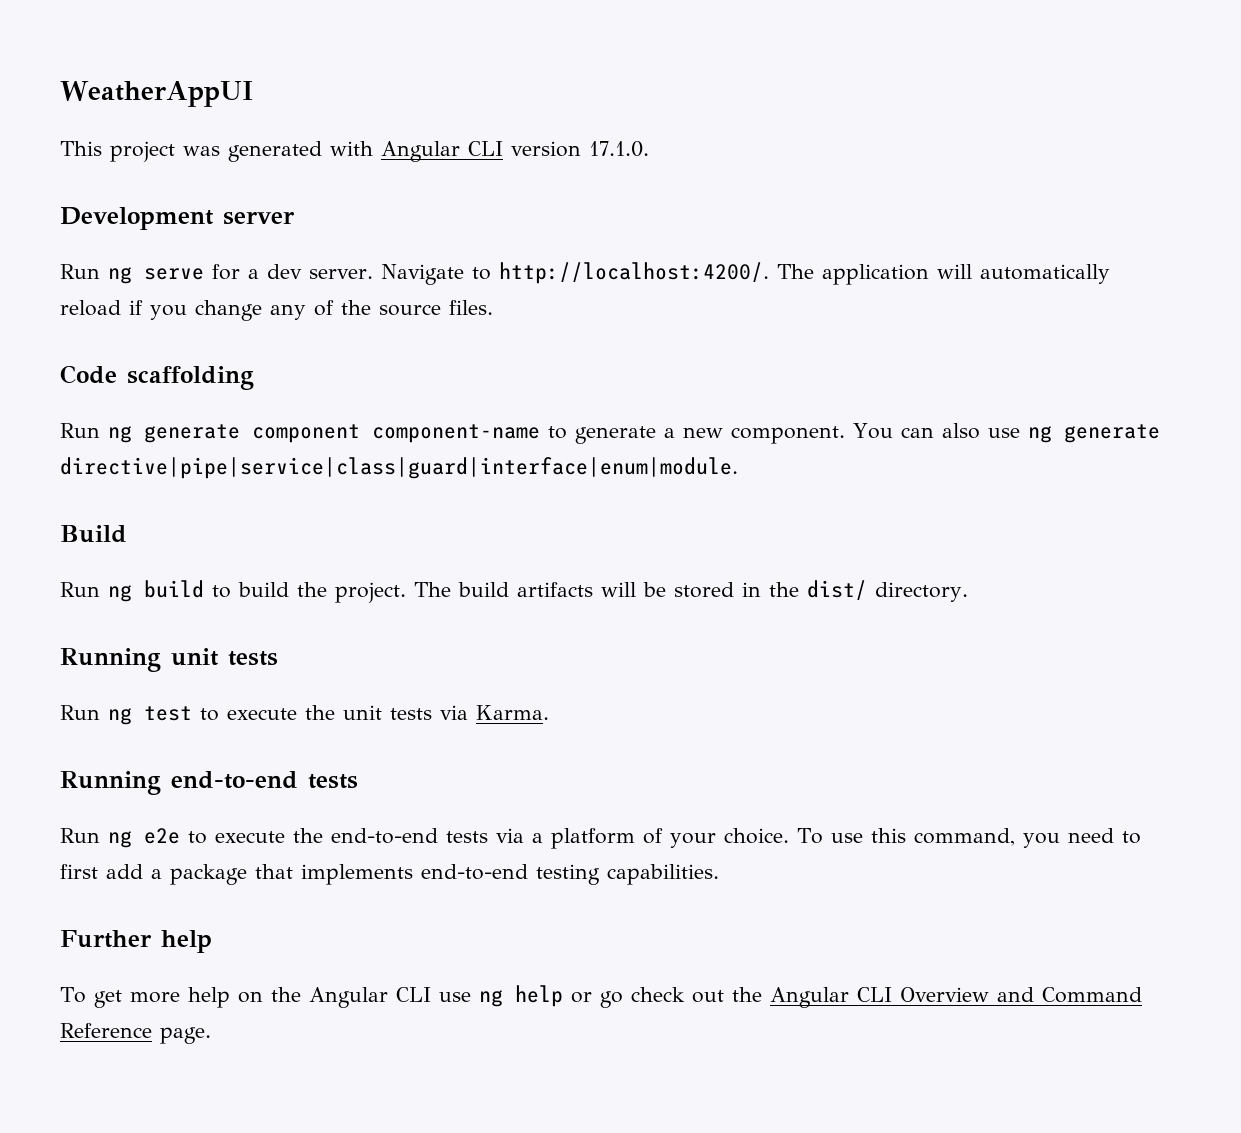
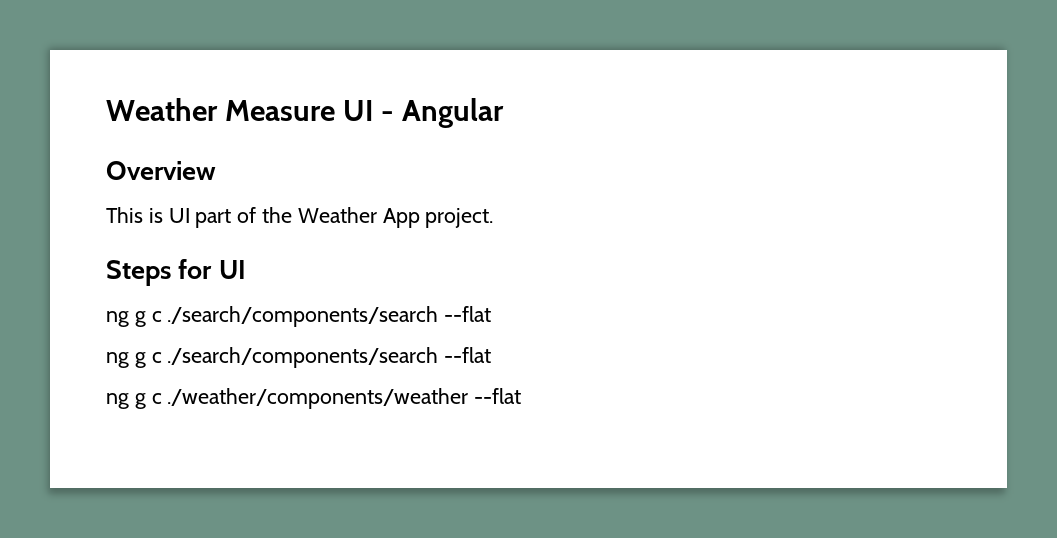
[60,81,253,107] [60,141,649,162] [60,207,295,230] [60,262,1110,285] [60,300,493,321] [60,365,254,390] [60,423,1160,444] [60,457,738,479] [60,525,127,543] [60,580,968,603] [60,648,278,672] [60,705,549,725] [60,771,358,795] [60,828,1141,849] [60,864,719,885] [60,930,212,953] [60,985,1142,1008] [60,1023,211,1044] WeatherAppUI // This project was generated with Angular CLI version 17.1.0. // Development server // Run ng serve for a dev server. Navigate to http://localhost:4200/. The application will automatically reload if you change any of the source files. // Code scaffolding // Run ng generate component component-name to generate a new component. You can also use ng generate directive|pipe|service|class|guard|interface|enum|module. // Build // Run ng build to build the project. The build artifacts will be stored in the dist/ directory. // Running unit tests // Run ng test to execute the unit tests via Karma. // Running end-to-end tests // Run ng e2e to execute the end-to-end tests via a platform of your choice. To use this command, you need to first add a package that implements end-to-end testing capabilities. // Further help // To get more help on the Angular CLI use ng help or go check out the Angular CLI Overview and Command Reference page. -> [106,98,505,128] [106,161,216,180] [106,207,494,228] [106,259,246,286] [106,306,492,327] [106,347,492,368] [106,388,522,409] Weather Measure UI - Angular // Overview // This is UI part of the Weather App project. // Steps for UI // ng g c ./search/components/search --flat // ng g c ./search/components/search --flat // ng g c ./weather/components/weather --flat

